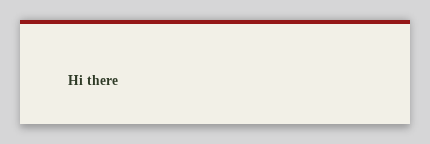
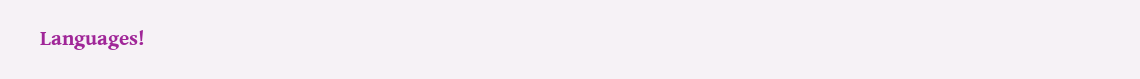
[68,75,118,85] Hi there -> [40,30,145,50] Languages!

